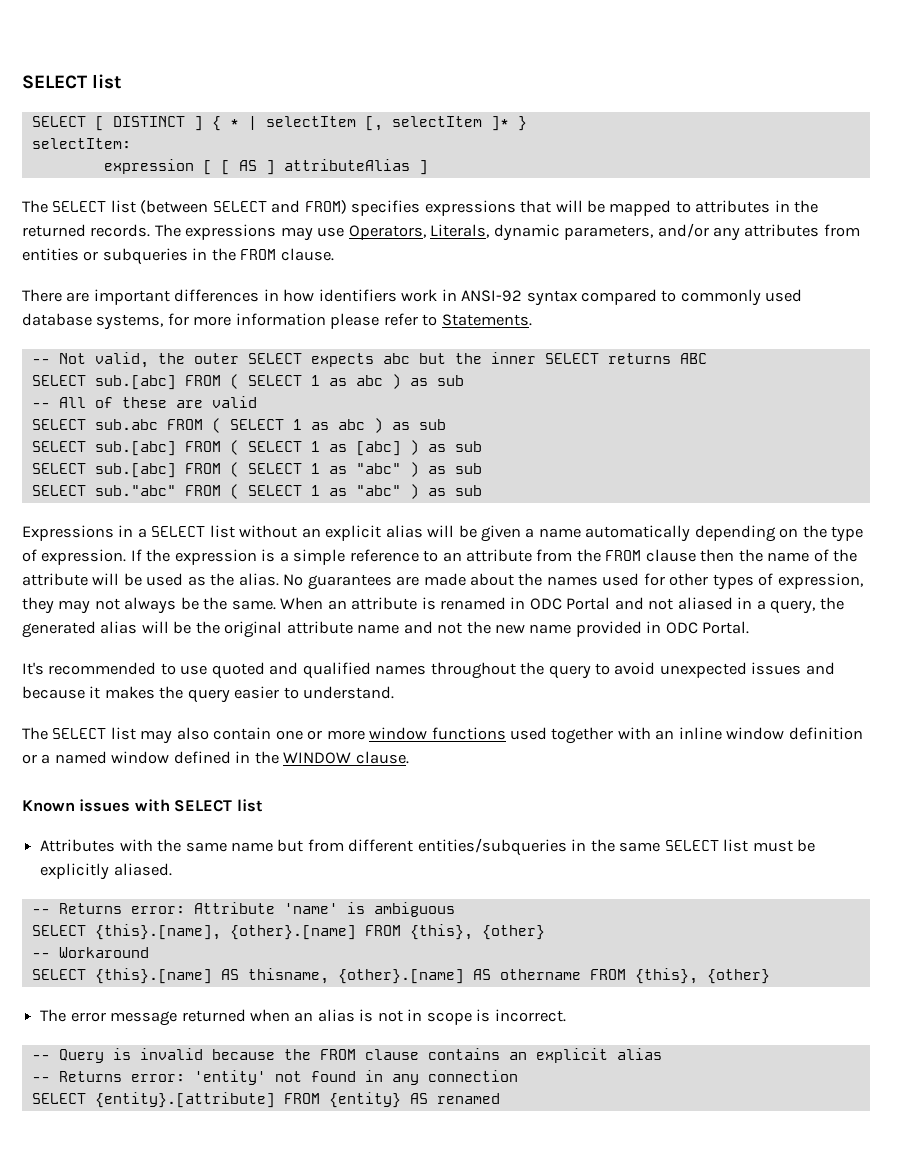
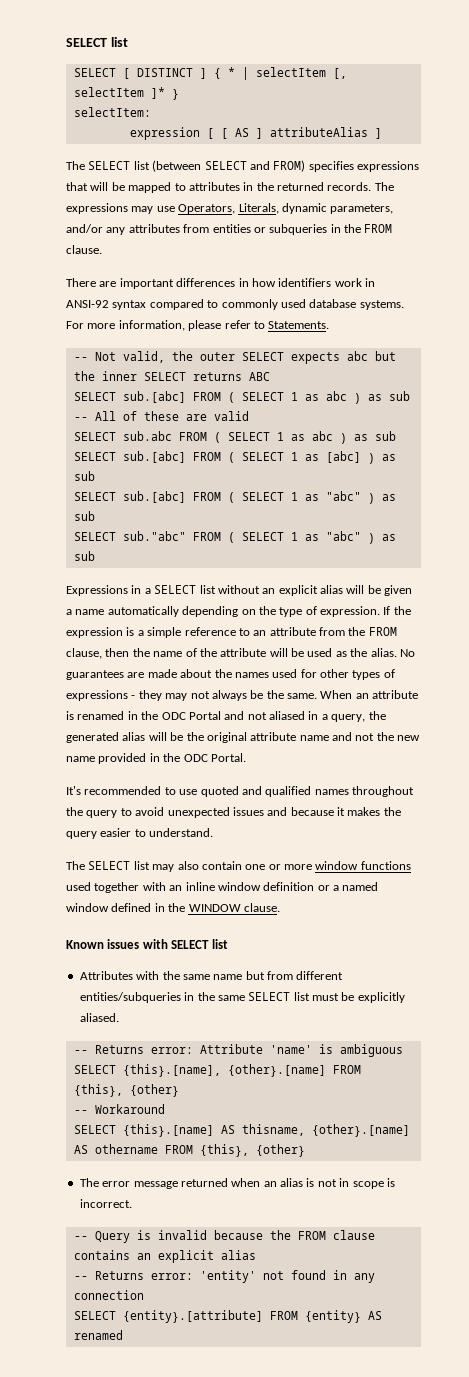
[96,313,326,330] systems, for more information -> [359,300,404,310] [66,320,185,331] systems. For more information,
[645,549,696,562] clause -> [66,648,102,659] clause,
[777,573,863,589] expression, -> [66,690,136,701] expressions -
(526, 603) none -> [141,711,159,720] the
(662, 627) none -> [163,753,181,762] the

